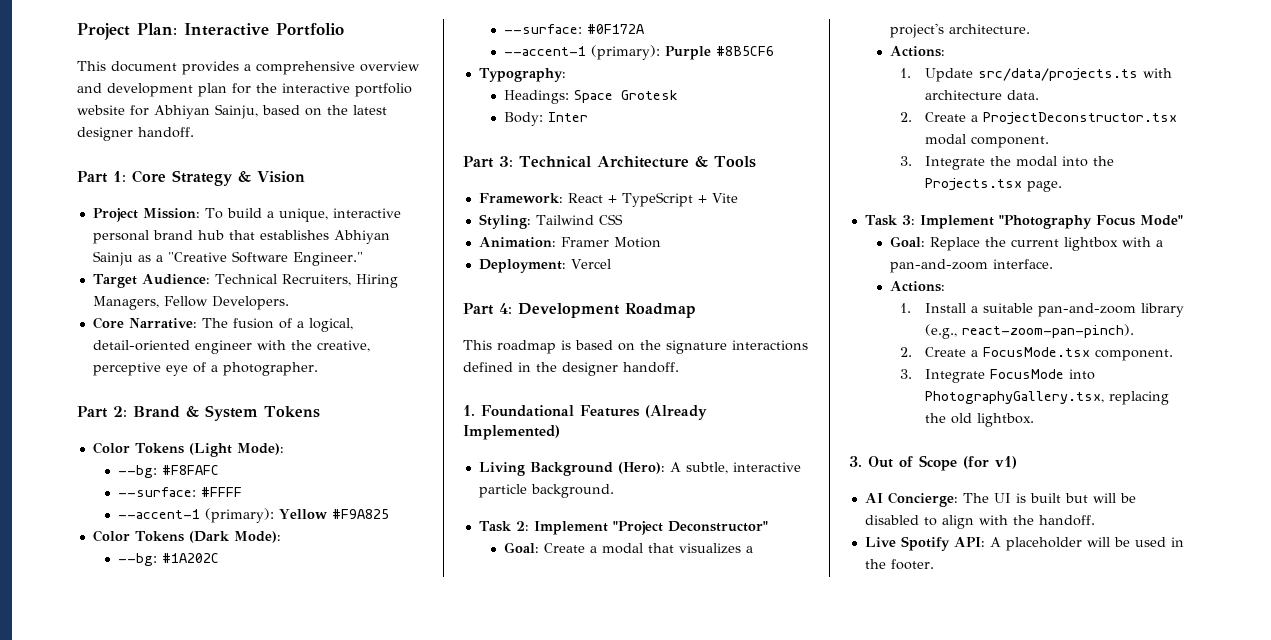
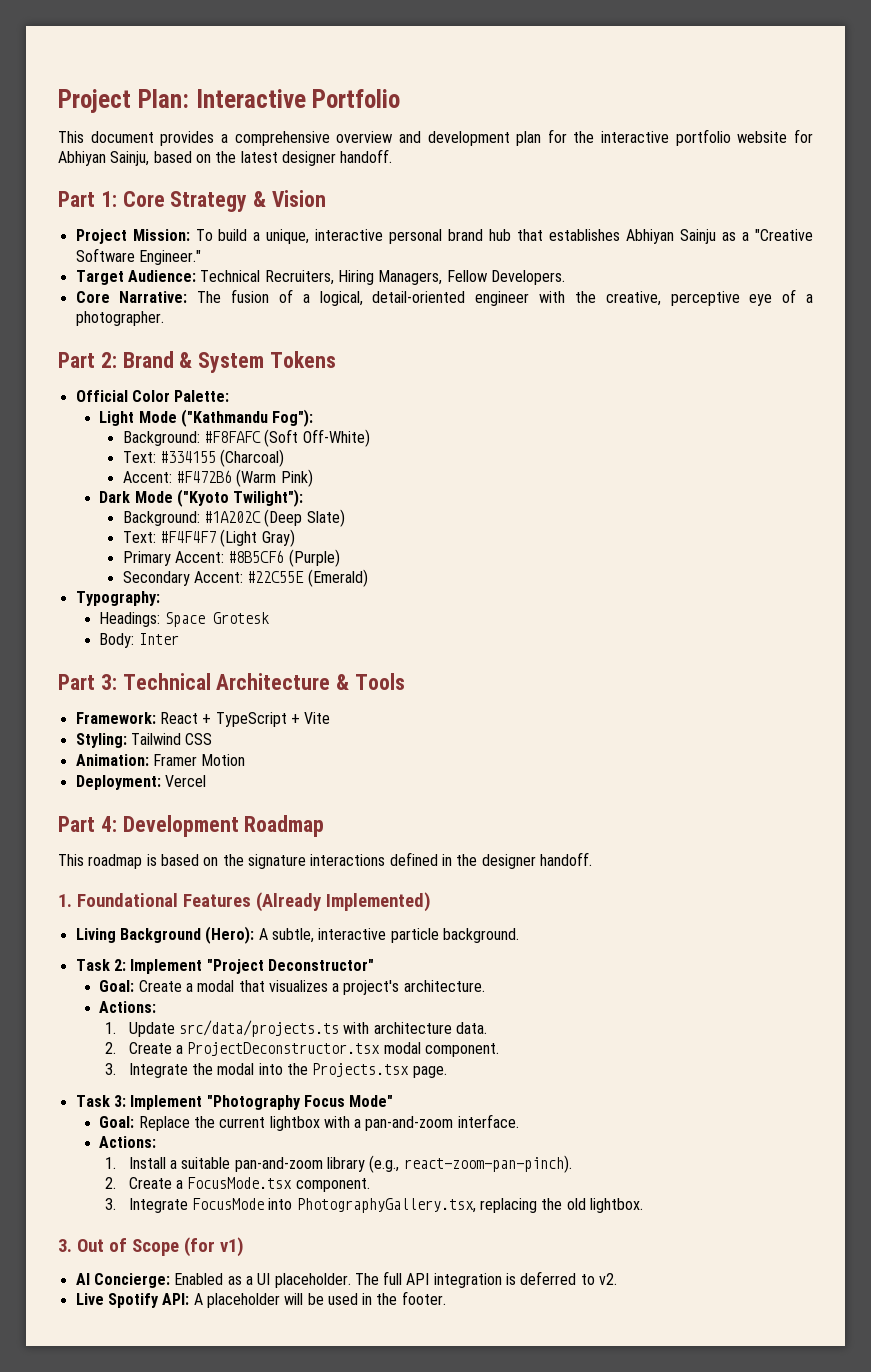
[92,442,284,457] [118,465,220,478] [118,487,243,497] [118,508,390,523] [92,530,281,543] [118,553,220,566] [504,24,645,34] [504,45,775,60] Color Tokens (Light Mode): // --bg: #F8FAFC // --surface: #FFFF // --accent-1 (primary): Yellow #F9A825 // Color Tokens (Dark Mode): // --bg: #1A202C // --surface: #0F172A // --accent-1 (primary): Purple #8B5CF6 -> [75,390,230,402] [99,409,314,427] [122,429,370,447] [122,449,285,467] [122,469,313,487] [99,489,304,507] [122,509,345,527] [122,529,295,547] [122,549,340,567] [122,569,368,587] Official Color Palette: // Light Mode ("Kathmandu Fog"): // Background: #F8FAFC (Soft Off-White) // Text: #334155 (Charcoal) // Accent: #F472B6 (Warm Pink) // Dark Mode ("Kyoto Twilight"): // Background: #1A202C (Deep Slate) // Text: #F4F4F7 (Light Gray) // Primary Accent: #8B5CF6 (Purple) // Secondary Accent: #22C55E (Emerald)
[962,493,1136,503] [864,515,1095,529] The UI is built but will be disabled to align with the handoff. -> [174,1271,618,1288] Enabled as a UI placeholder. The full API integration is deferred to v2.

